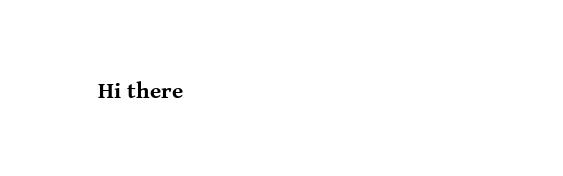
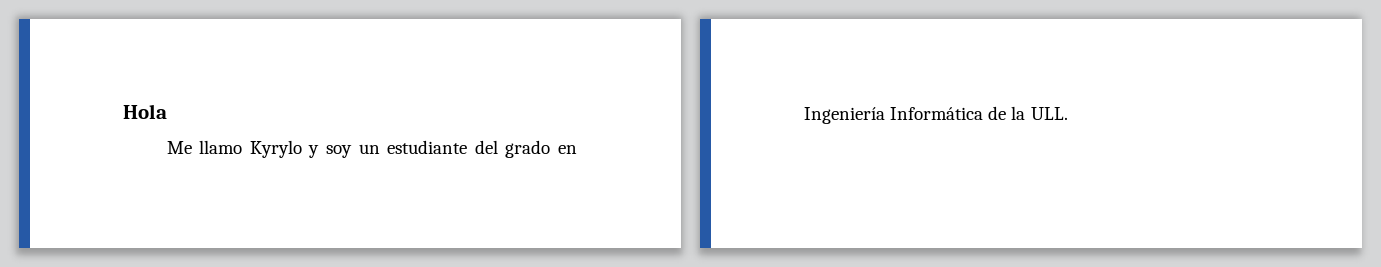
[98,81,184,98] Hi there -> [123,104,167,119] [166,140,578,158] [804,106,1068,124] Hola // Me llamo Kyrylo y soy un estudiante del grado en Ingeniería Informática de la ULL.

